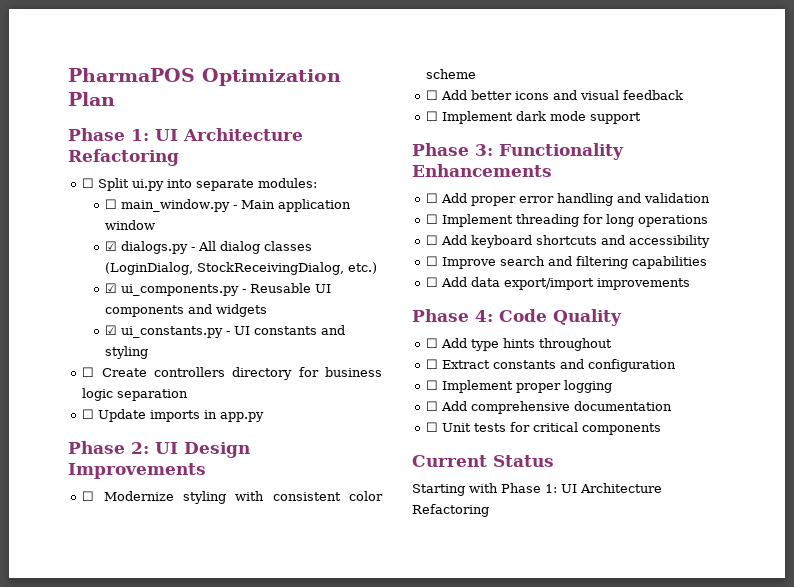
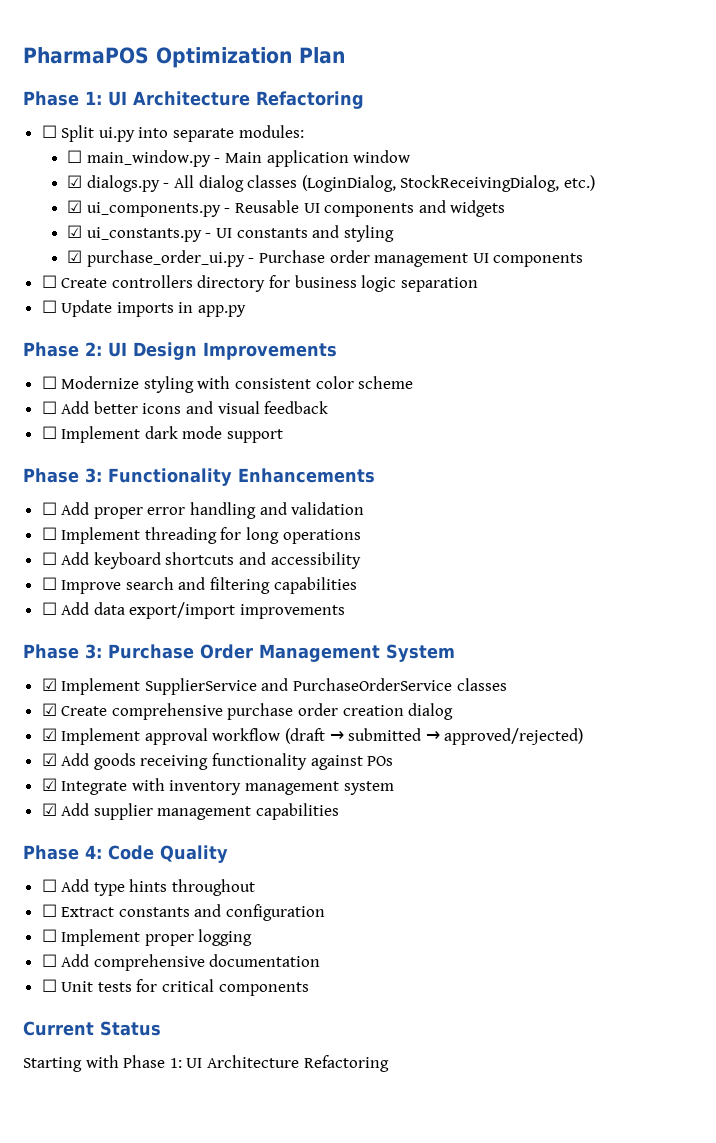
(149, 352) none -> [67,250,584,267] // ☑ purchase_order_ui.py - Purchase order management UI components
(691, 284) none -> [23,644,455,662] [41,678,507,695] [41,703,454,720] [41,728,584,745] [41,753,394,770] [41,778,394,795] [41,803,340,820] // Phase 3: Purchase Order Management System // ☑ Implement SupplierService and PurchaseOrderService classes // ☑ Create comprehensive purchase order creation dialog // ☑ Implement approval workflow (draft → submitted → approved/rejected) // ☑ Add goods receiving functionality against POs // ☑ Integrate with inventory management system // ☑ Add supplier management capabilities

